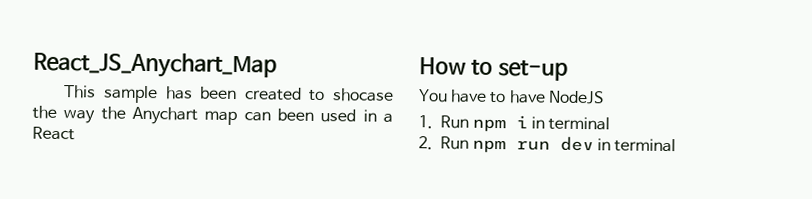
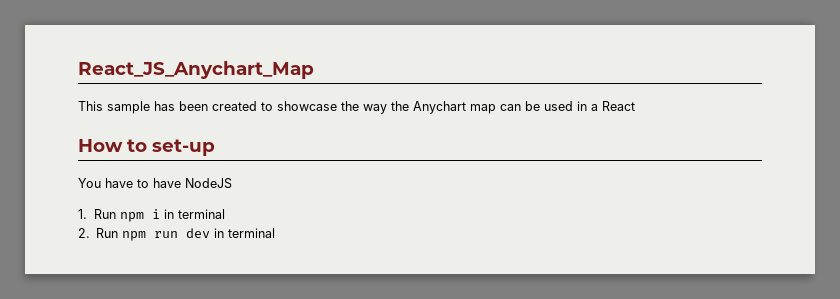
[332,88,395,102] shocase -> [277,101,337,111] showcase
[277,108,314,121] been -> [525,101,540,111] be

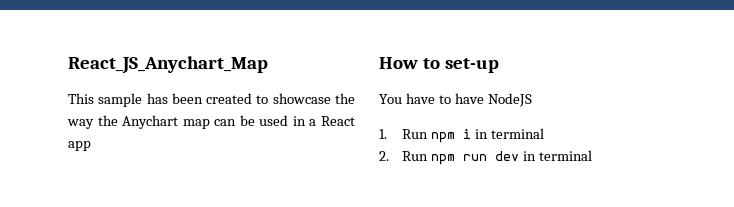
(635, 106) none -> [68,141,91,151] app

